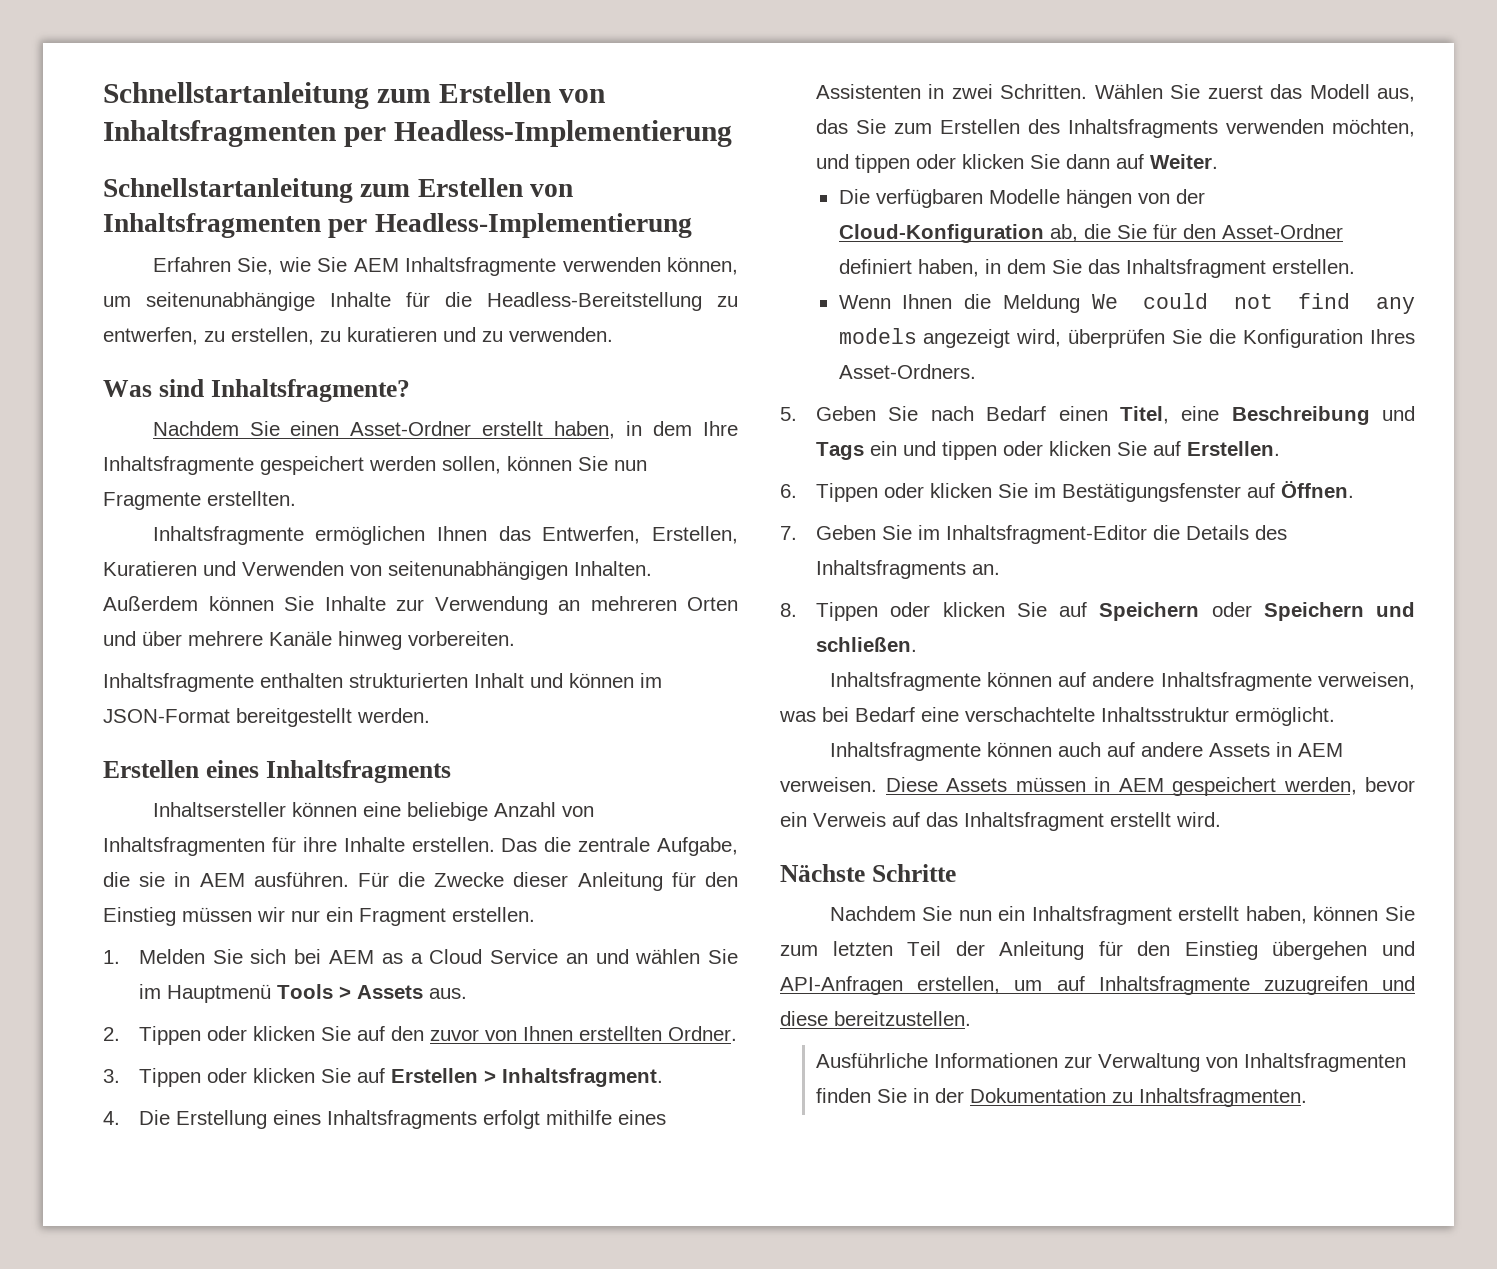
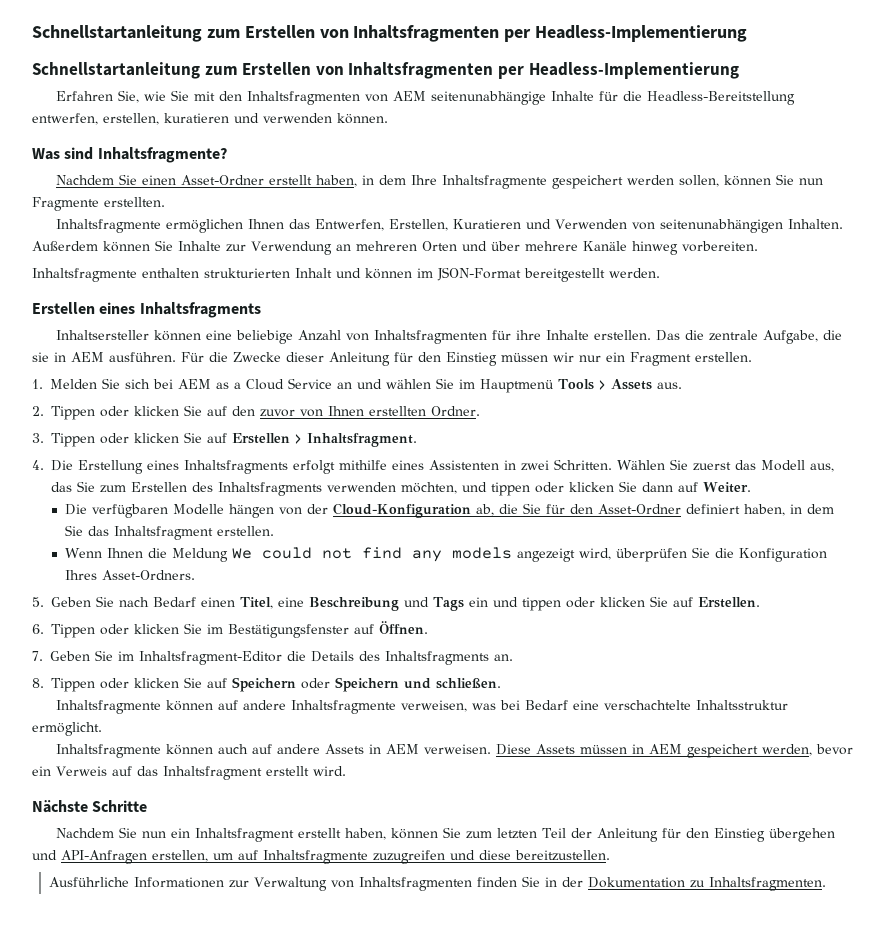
[353,257,738,276] [103,296,131,307] AEM Inhaltsfragmente verwenden können, um -> [193,91,426,105] mit den Inhaltsfragmenten von AEM
[717,296,738,307] [103,327,613,345] zu entwerfen, zu erstellen, zu kuratieren und zu verwenden. -> [32,113,388,125] entwerfen, erstellen, kuratieren und verwenden können.

